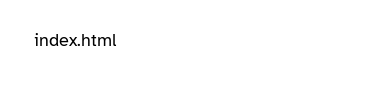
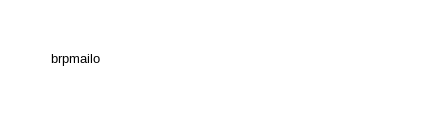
[34,33,117,46] index.html -> [51,54,100,66] brpmailo

